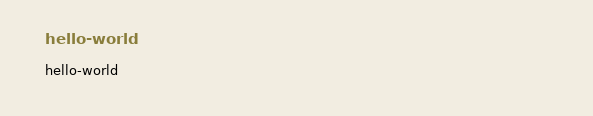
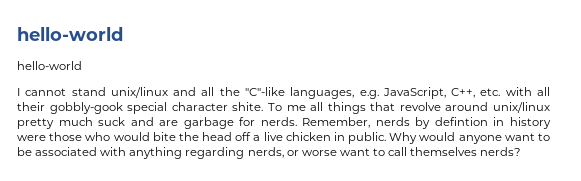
(118, 69) none -> [17,87,550,99] [17,102,550,114] [17,117,552,129] [17,132,551,144] [17,147,522,159] // I cannot stand unix/linux and all the "C"-like languages, e.g. JavaScript, C++, etc. with all their gobbly-gook special character shite. To me all things that revolve around unix/linux pretty much suck and are garbage for nerds. Remember, nerds by defintion in history were those who would bite the head off a live chicken in public. Why would anyone want to be associated with anything regarding nerds, or worse want to call themselves nerds?

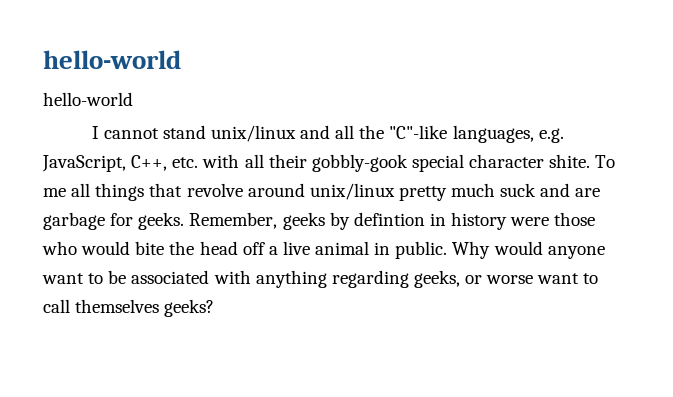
[260,117,410,128] nerds. Remember, nerds -> [138,212,325,230] geeks. Remember, geeks
[285,132,331,141] chicken -> [315,241,370,255] animal
[247,147,284,158] nerds, -> [413,270,460,288] geeks,
[480,147,522,156] nerds? -> [164,299,215,317] geeks?

